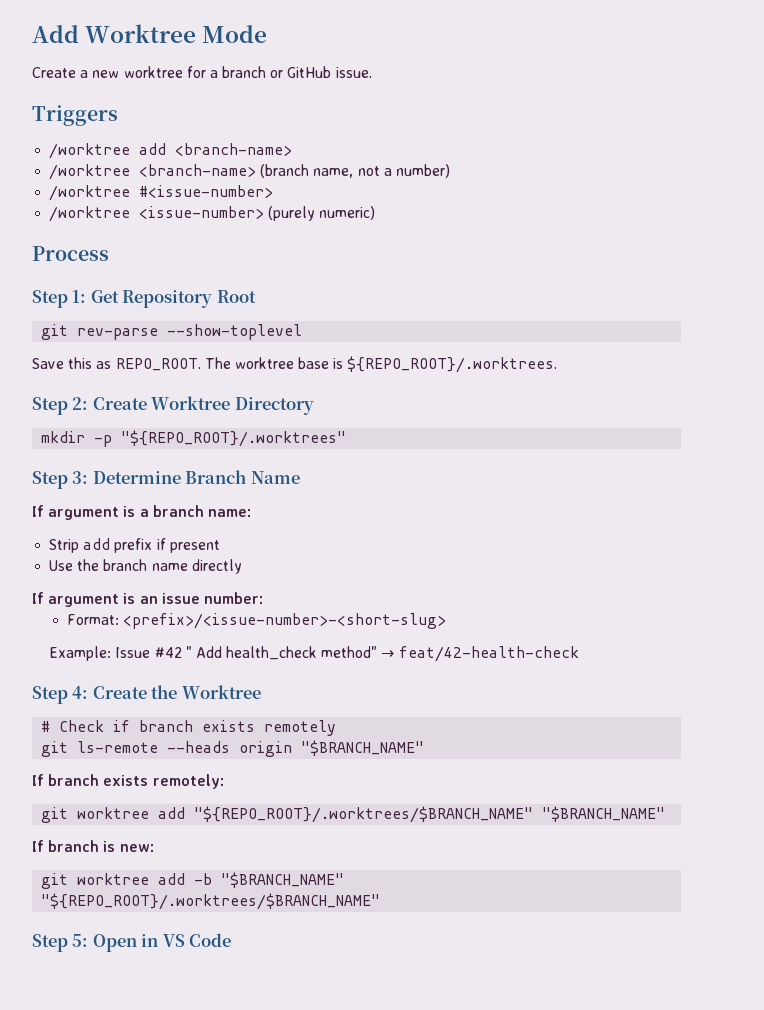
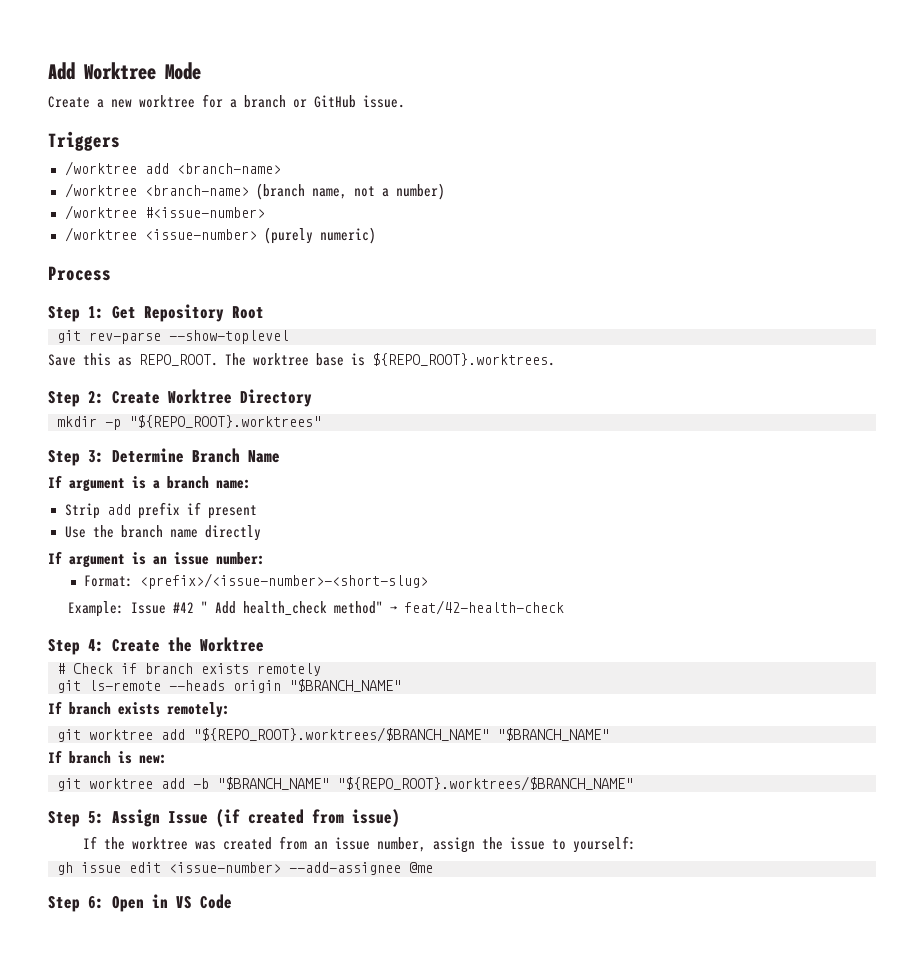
[347,356,558,373] ${REPO_ROOT}/.worktrees. -> [372,353,555,366] ${REPO_ROOT}.worktrees.
[121,430,347,447] "${REPO_ROOT}/.worktrees" -> [129,415,321,428] "${REPO_ROOT}.worktrees"
[194,806,534,823] "${REPO_ROOT}/.worktrees/$BRANCH_NAME" -> [193,727,489,742] "${REPO_ROOT}.worktrees/$BRANCH_NAME"
[41,893,381,910] "${REPO_ROOT}/.worktrees/$BRANCH_NAME" -> [337,776,633,791] "${REPO_ROOT}.worktrees/$BRANCH_NAME"
(89, 940) none -> [112,809,400,827] [82,836,636,853] [57,862,433,875] [48,896,104,912] Assign Issue (if created from issue) // If the worktree was created from an issue number, assign the issue to yourself: // gh issue edit <issue-number> --add-assignee @me // Step 6:

